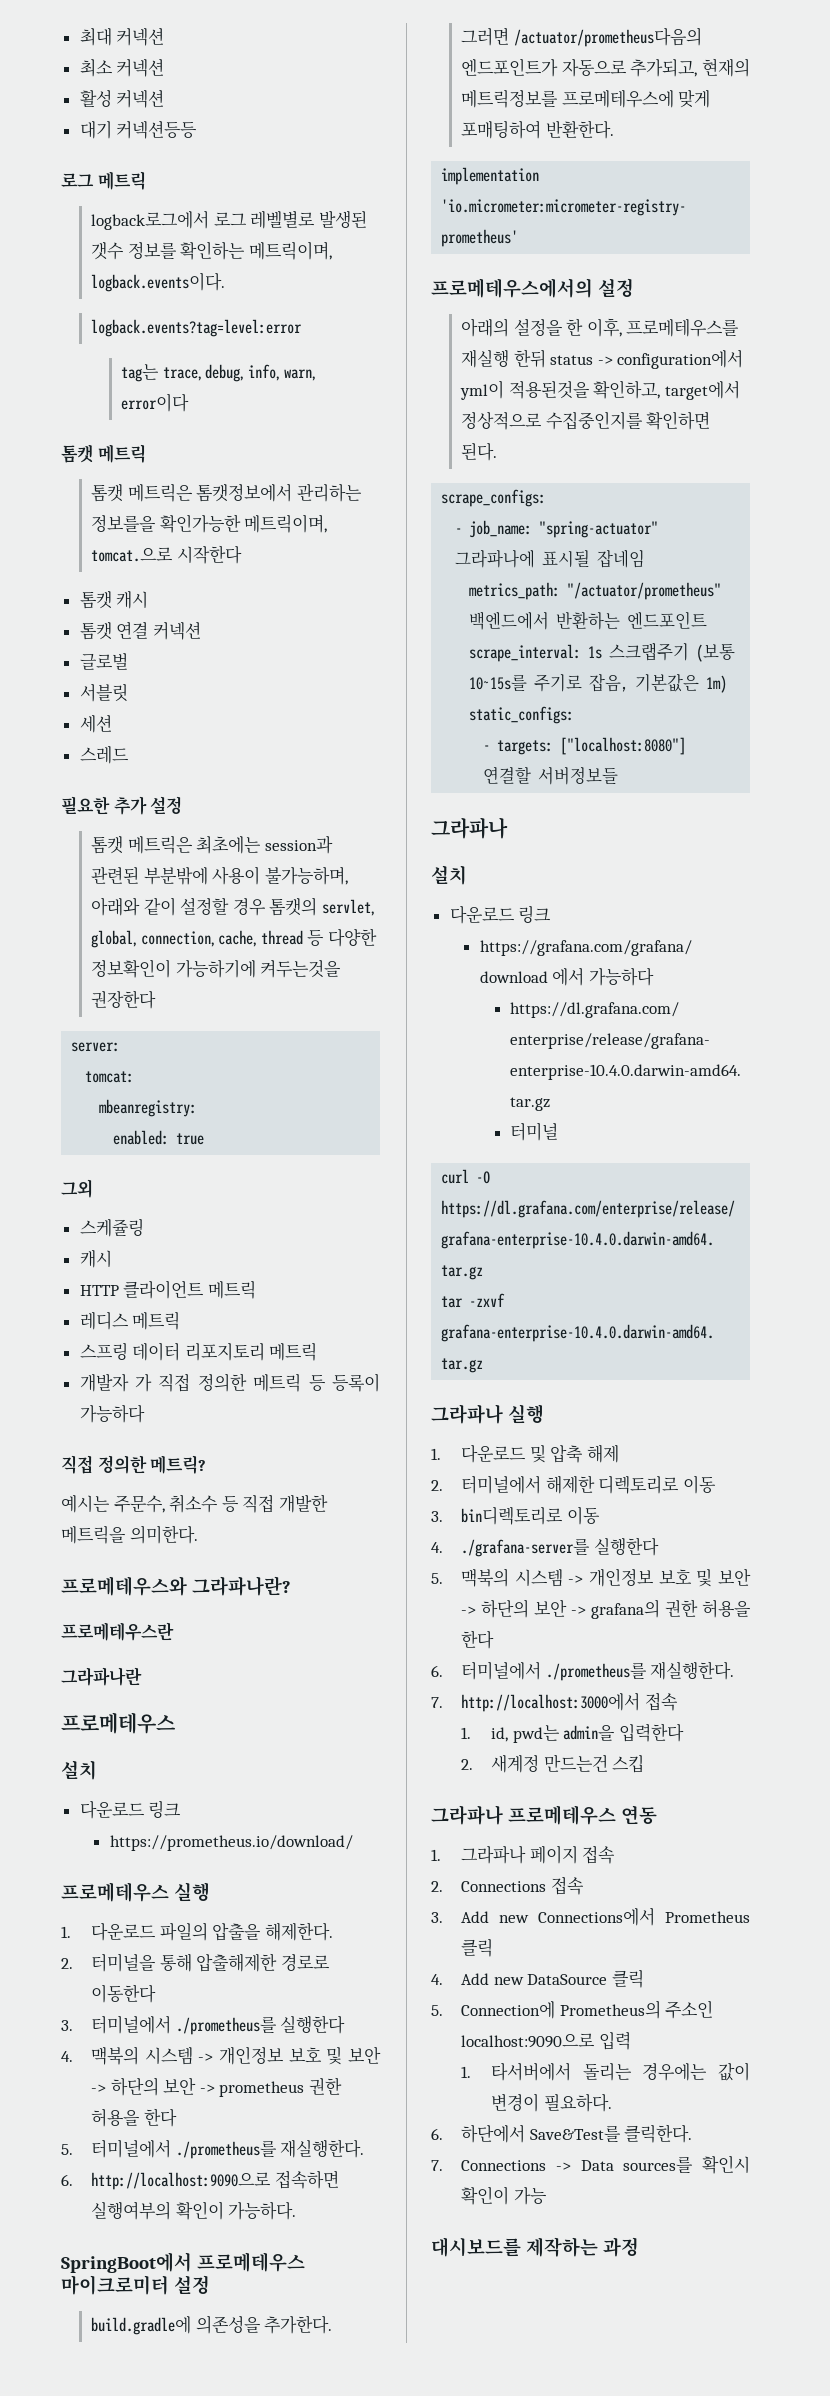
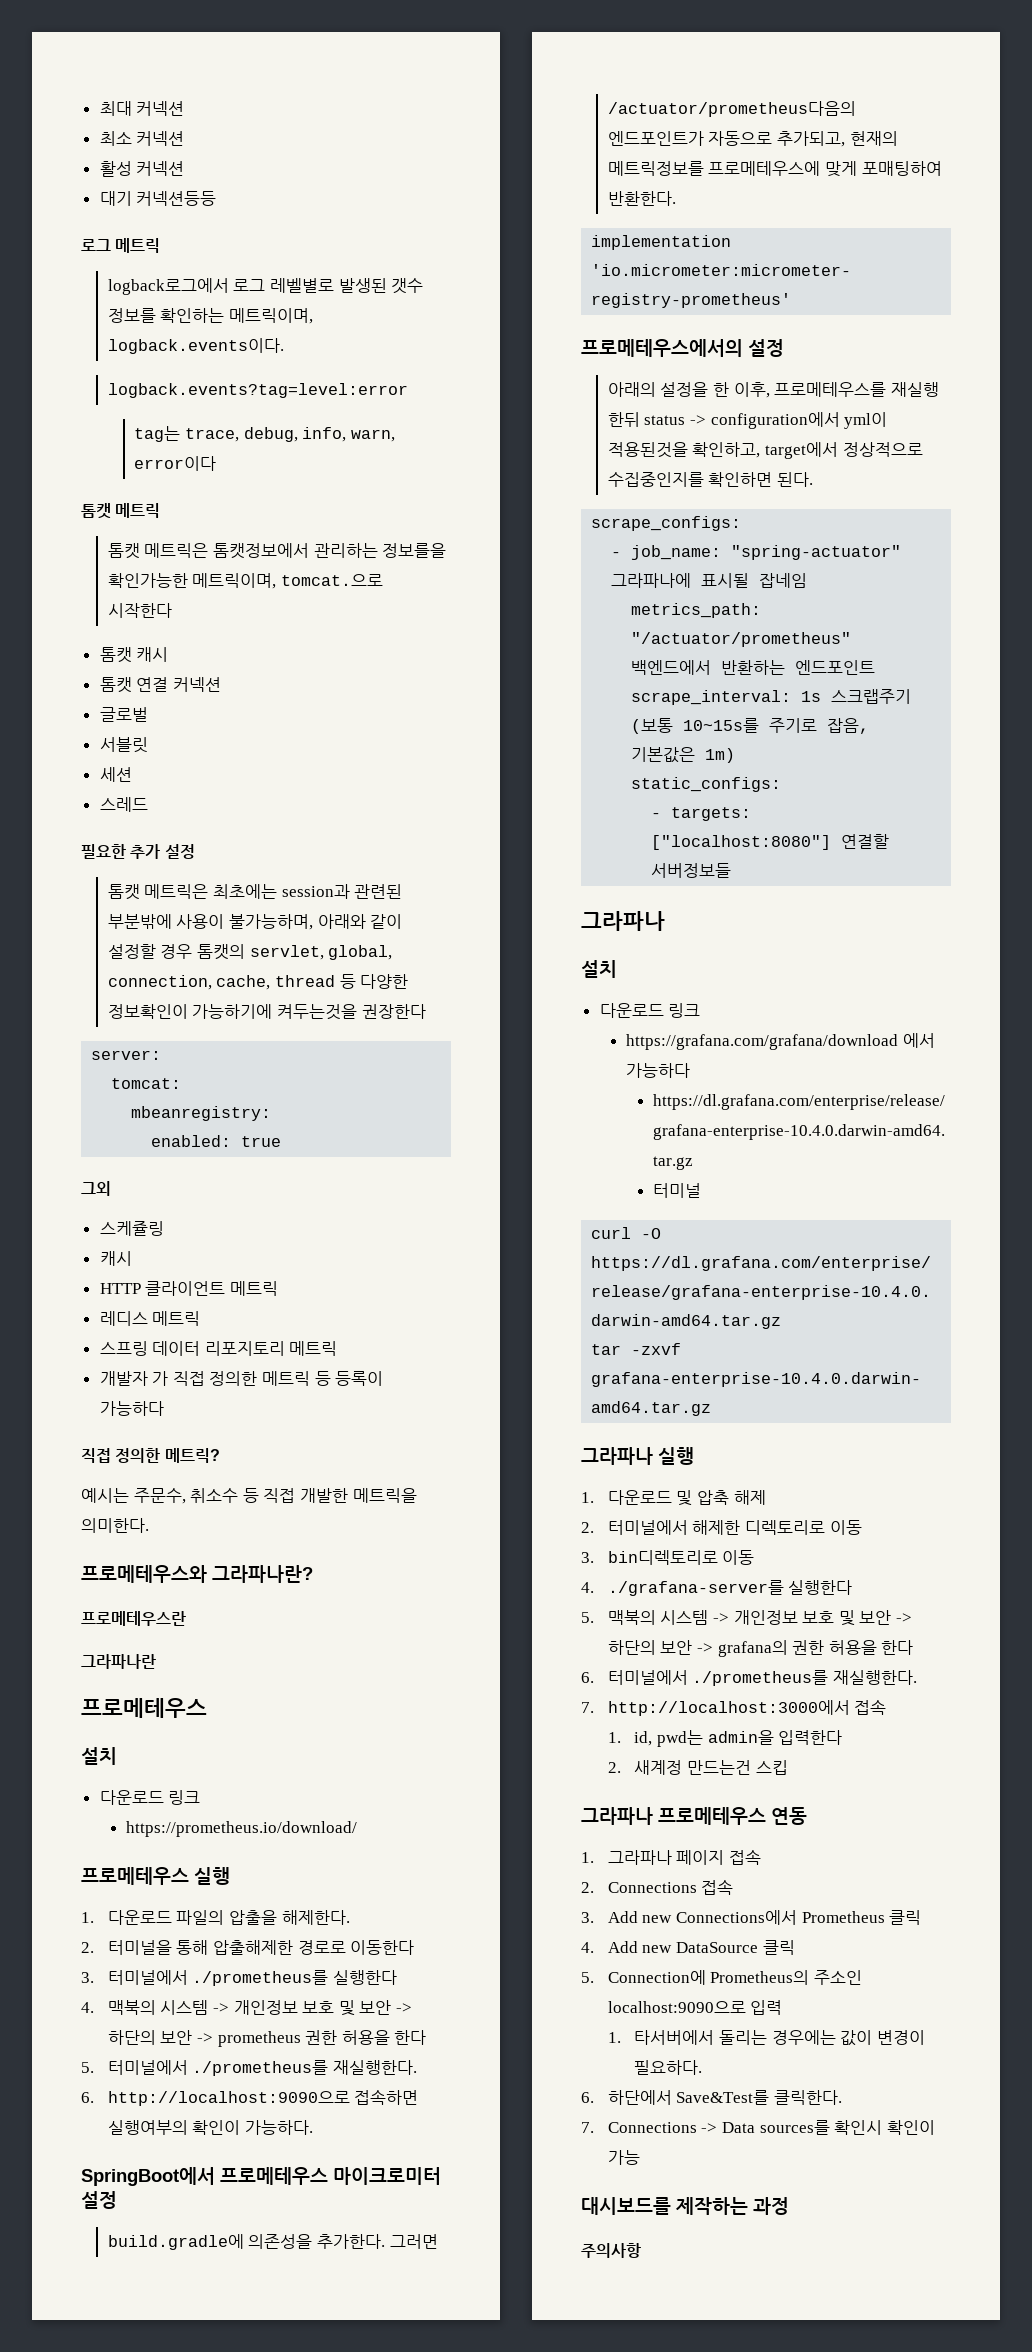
(639, 2247) none -> [581,2243,641,2258] // 주의사항

